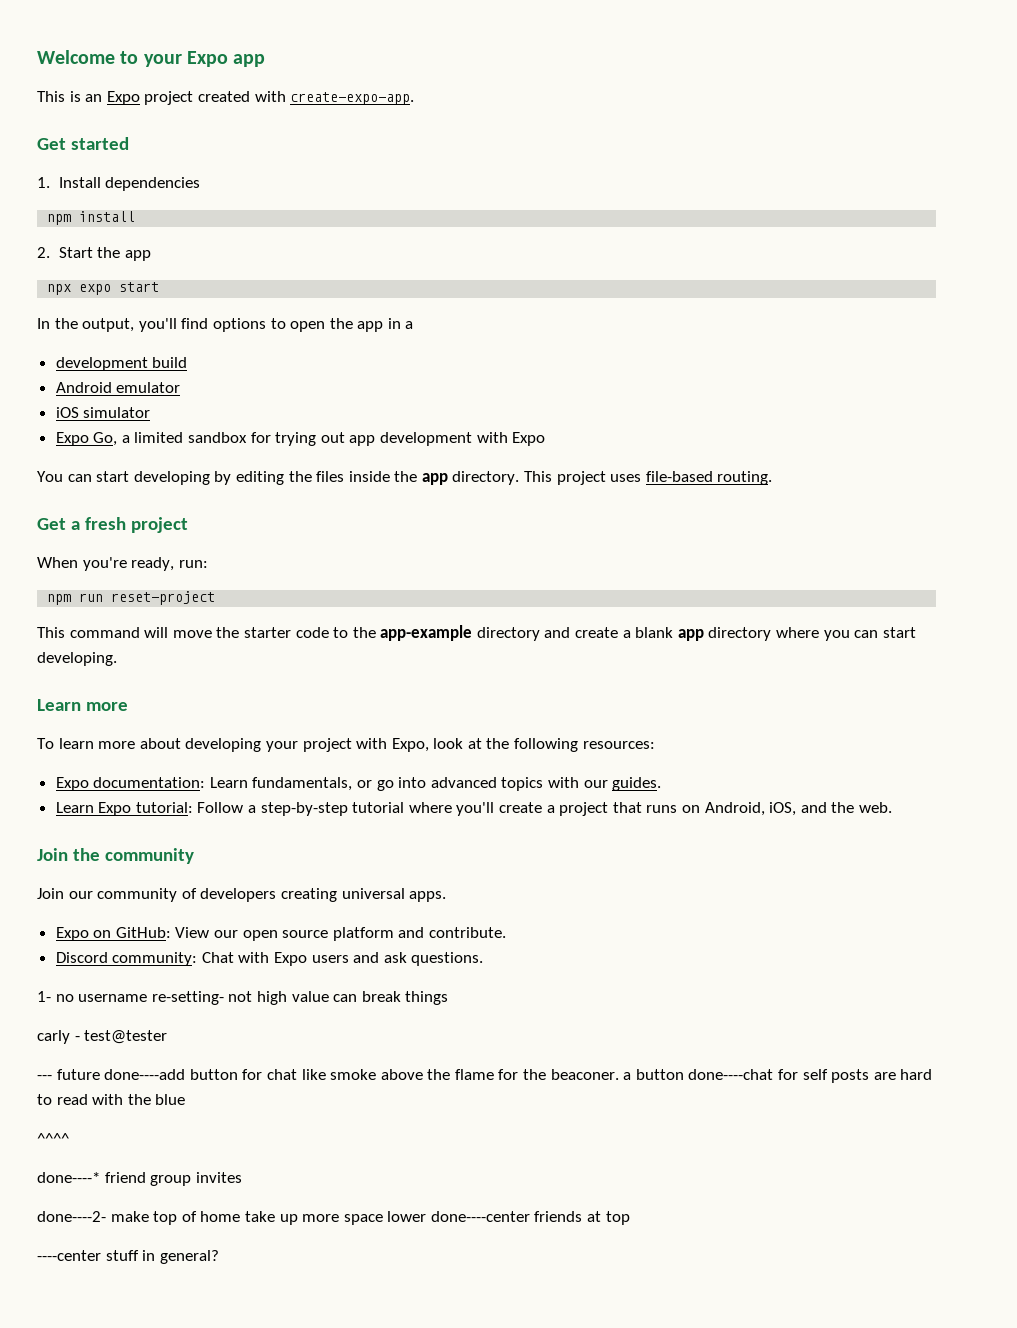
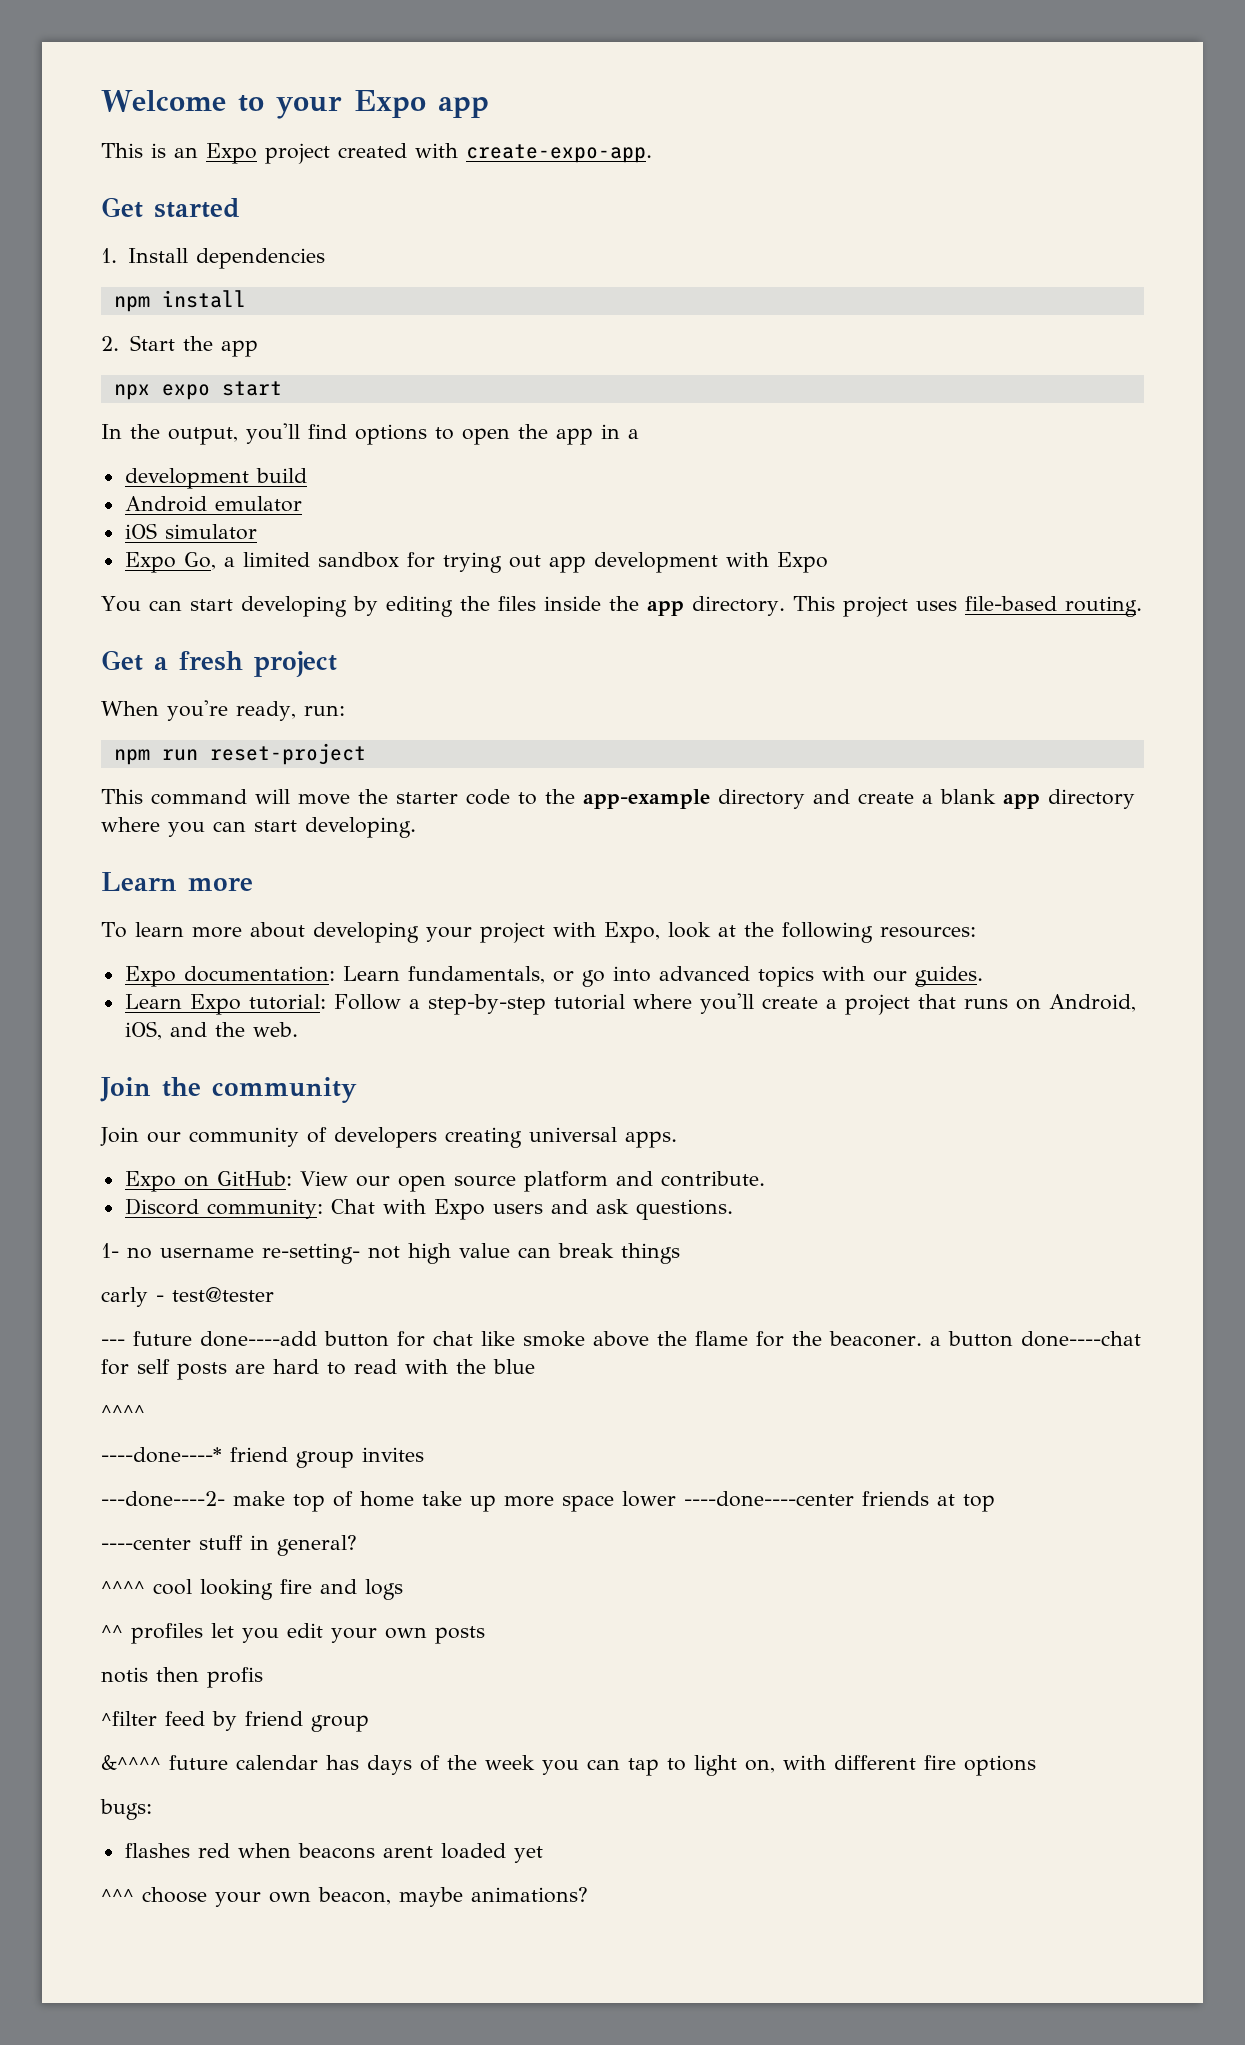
[37,1172,100,1183] done----* -> [101,1447,222,1463] ----done----*
[37,1211,106,1222] done----2- -> [101,1491,225,1507] ---done----2-
[430,1211,530,1222] done----center -> [684,1491,854,1507] ----done----center
(219, 1257) none -> [101,1579,403,1600] [101,1623,485,1644] [101,1667,263,1688] [101,1711,369,1732] [101,1755,1036,1776] [100,1799,152,1820] [124,1843,543,1863] [101,1887,588,1907] // ^^^^ cool looking fire and logs // ^^ profiles let you edit your own posts // notis then profis // ^filter feed by friend group // &^^^^ future calendar has days of the week you can tap to light on, with different fire options // bugs: // flashes red when beacons arent loaded yet // ^^^ choose your own beacon, maybe animations?

